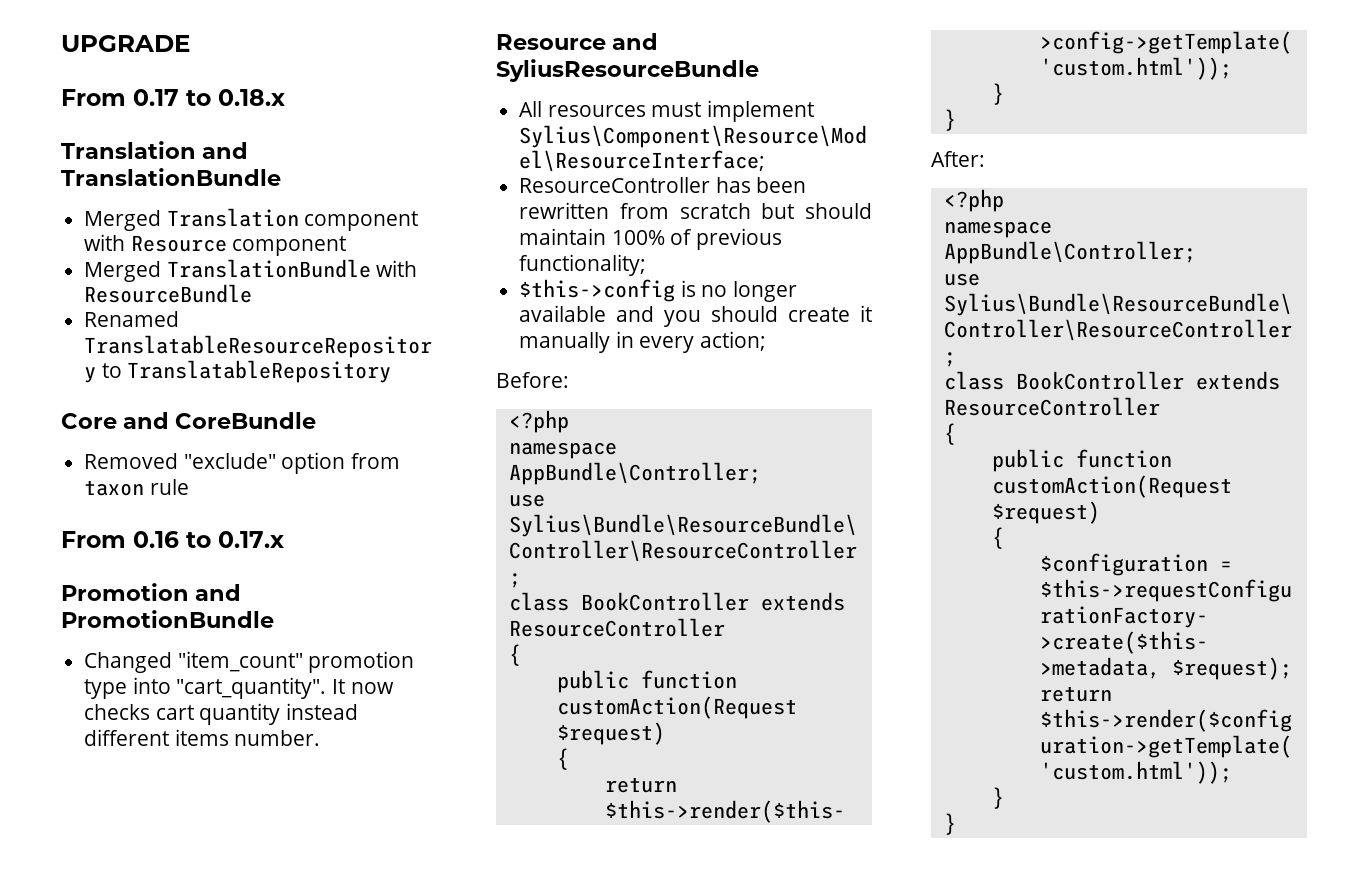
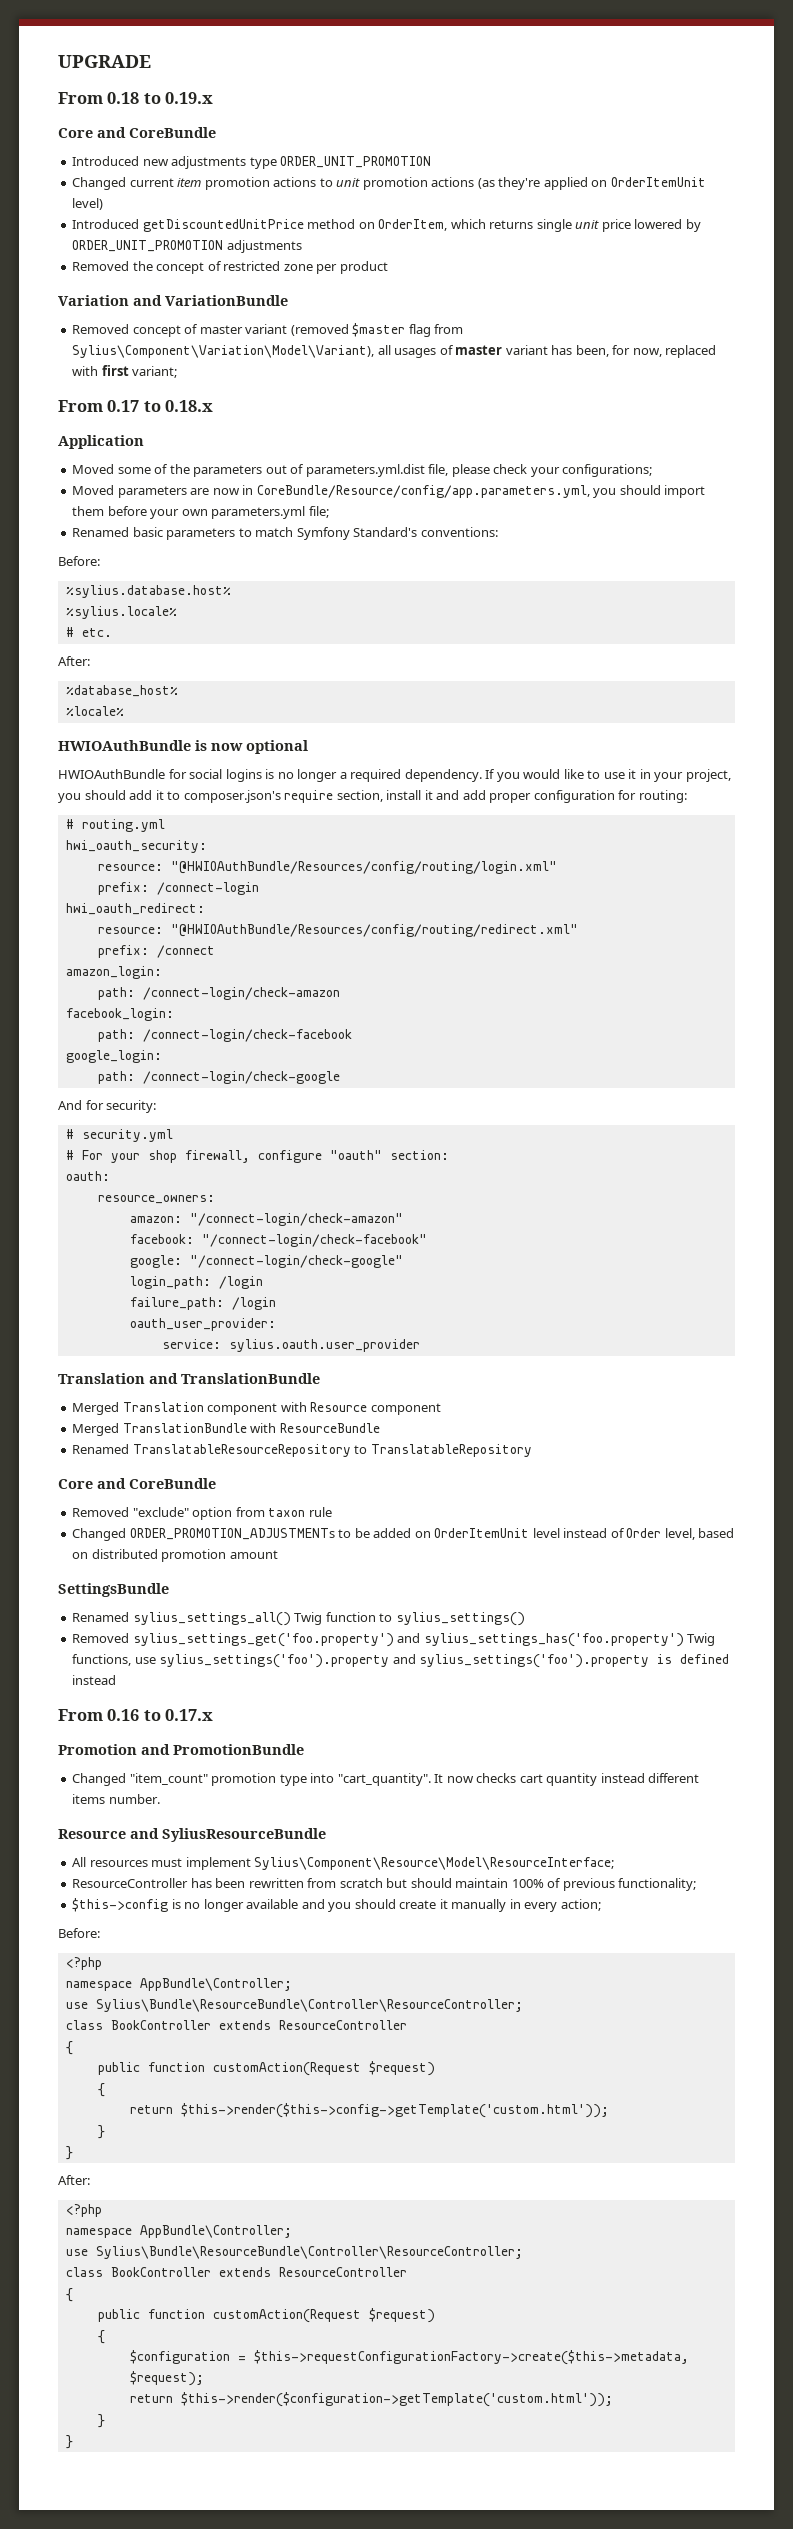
[133,89,285,106] 0.17 to 0.18.x -> [107,92,214,104] [58,127,216,138] [72,156,432,169] [72,177,706,190] [72,198,104,210] [72,219,701,232] [72,240,302,253] [72,261,388,274] [58,295,288,306] [72,323,464,337] [72,345,717,358] [72,365,178,378] [58,400,214,412] [58,435,144,449] [72,464,653,477] [72,485,706,498] [72,506,329,519] [72,527,498,540] [58,556,100,566] [65,585,231,598] [65,606,177,619] [65,627,112,637] [58,656,90,666] [65,685,178,697] [65,706,124,716] [58,740,308,754] [58,769,731,782] [58,790,687,803] [65,819,165,832] [65,840,207,853] [97,861,557,874] [97,882,259,895] [65,903,205,915] [97,924,578,937] [97,945,215,958] [65,966,162,979] [97,987,340,1000] [65,1008,174,1021] [97,1029,352,1042] [65,1050,162,1063] [97,1071,340,1084] [58,1100,157,1113] [65,1129,173,1142] [65,1150,449,1163] [65,1171,110,1181] [97,1195,215,1204] [129,1213,403,1226] [129,1234,427,1247] [129,1255,403,1268] [129,1276,263,1289] [129,1297,276,1310] [129,1318,276,1331] [161,1339,420,1352] 0.18 to 0.19.x // Core and CoreBundle // Introduced new adjustments type ORDER_UNIT_PROMOTION // Changed current item promotion actions to unit promotion actions (as they're applied on OrderItemUnit level) // Introduced getDiscountedUnitPrice method on OrderItem, which returns single unit price lowered by ORDER_UNIT_PROMOTION adjustments // Removed the concept of restricted zone per product // Variation and VariationBundle // Removed concept of master variant (removed $master flag from Sylius\Component\Variation\Model\Variant), all usages of master variant has been, for now, replaced with first variant; // From 0.17 to 0.18.x // Application // Moved some of the parameters out of parameters.yml.dist file, please check your configurations; // Moved parameters are now in CoreBundle/Resource/config/app.parameters.yml, you should import them before your own parameters.yml file; // Renamed basic parameters to match Symfony Standard's conventions: // Before: // %sylius.database.host% // %sylius.locale% // # etc. // After: // %database_host% // %locale% // HWIOAuthBundle is now optional // HWIOAuthBundle for social logins is no longer a required dependency. If you would like to use it in your project, you should add it to composer.json's require section, install it and add proper configuration for routing: // # routing.yml // hwi_oauth_security: // resource: "@HWIOAuthBundle/Resources/config/routing/login.xml" // prefix: /connect-login // hwi_oauth_redirect: // resource: "@HWIOAuthBundle/Resources/config/routing/redirect.xml" // prefix: /connect // amazon_login: // path: /connect-login/check-amazon // facebook_login: // path: /connect-login/check-facebook // google_login: // path: /connect-login/check-google // And for security: // # security.yml // # For your shop firewall, configure "oauth" section: // oauth: // resource_owners: // amazon: "/connect-login/check-amazon" // facebook: "/connect-login/check-facebook" // google: "/connect-login/check-google" // login_path: /login // failure_path: /login // oauth_user_provider: // service: sylius.oauth.user_provider
(189, 487) none -> [72,1528,735,1541] [72,1549,278,1562] [58,1583,169,1597] [72,1612,525,1626] [72,1633,716,1647] [72,1654,730,1668] [72,1675,117,1685] // Changed ORDER_PROMOTION_ADJUSTMENTs to be added on OrderItemUnit level instead of Order level, based on distributed promotion amount // SettingsBundle // Renamed sylius_settings_all() Twig function to sylius_settings() // Removed sylius_settings_get('foo.property') and sylius_settings_has('foo.property') Twig functions, use sylius_settings('foo').property and sylius_settings('foo').property is defined instead

